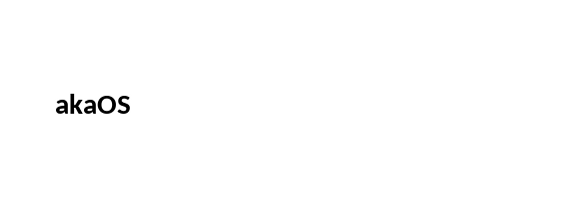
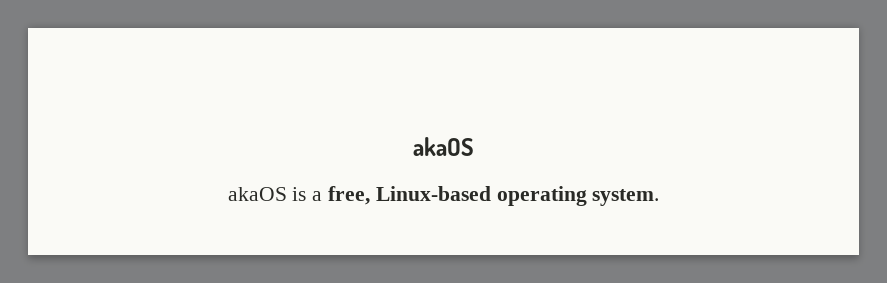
[54,93,132,114] akaOS -> [413,137,474,156] [227,186,660,206] akaOS // akaOS is a free, Linux-based operating system.

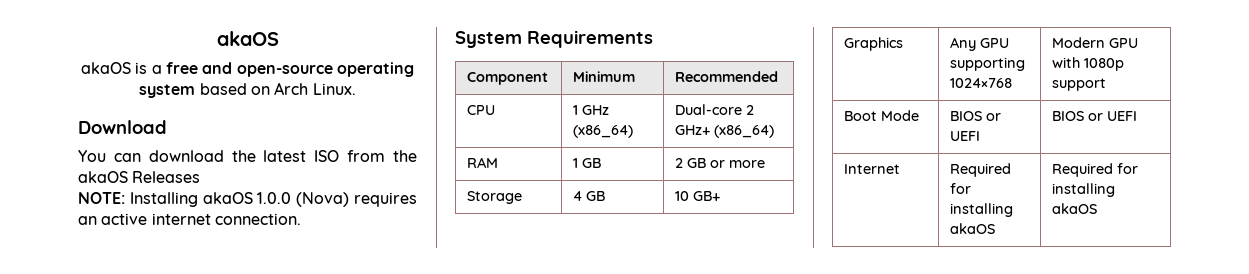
[328,186,660,206] free, Linux-based operating system. -> [166,62,414,77] [139,82,356,98] [78,120,167,134] [78,150,417,162] [78,171,201,183] [78,192,418,207] [78,213,301,225] [455,30,653,48] [467,72,549,85] [573,71,636,82] [675,71,779,82] [467,105,496,115] [573,105,610,115] [573,125,634,138] [675,104,755,115] [675,125,775,138] [467,157,499,168] [573,158,602,168] [675,158,766,168] [467,191,523,204] [573,191,606,201] [675,191,721,201] [844,37,904,51] [950,37,1010,51] [950,57,1026,71] [950,78,1013,88] [1052,37,1139,48] [1052,57,1125,71] [1052,78,1107,91] [844,110,920,121] [950,111,1002,121] [950,131,981,141] [1052,111,1138,121] [844,164,901,174] [950,163,1012,177] [950,183,972,194] [950,203,1014,217] [950,223,996,234] [1052,163,1139,177] [1052,183,1116,197] [1052,203,1098,214] free and open-source operating system based on Arch Linux. // Download // You can download the latest ISO from the akaOS Releases // NOTE: Installing akaOS 1.0.0 (Nova) requires an active internet connection. // System Requirements // Component | Minimum | Recommended // CPU | 1 GHz (x86_64) | Dual-core 2 GHz+ (x86_64) // RAM | 1 GB | 2 GB or more // Storage | 4 GB | 10 GB+ // Graphics | Any GPU supporting 1024×768 | Modern GPU with 1080p support // Boot Mode | BIOS or UEFI | BIOS or UEFI // Internet | Required for installing akaOS | Required for installing akaOS

